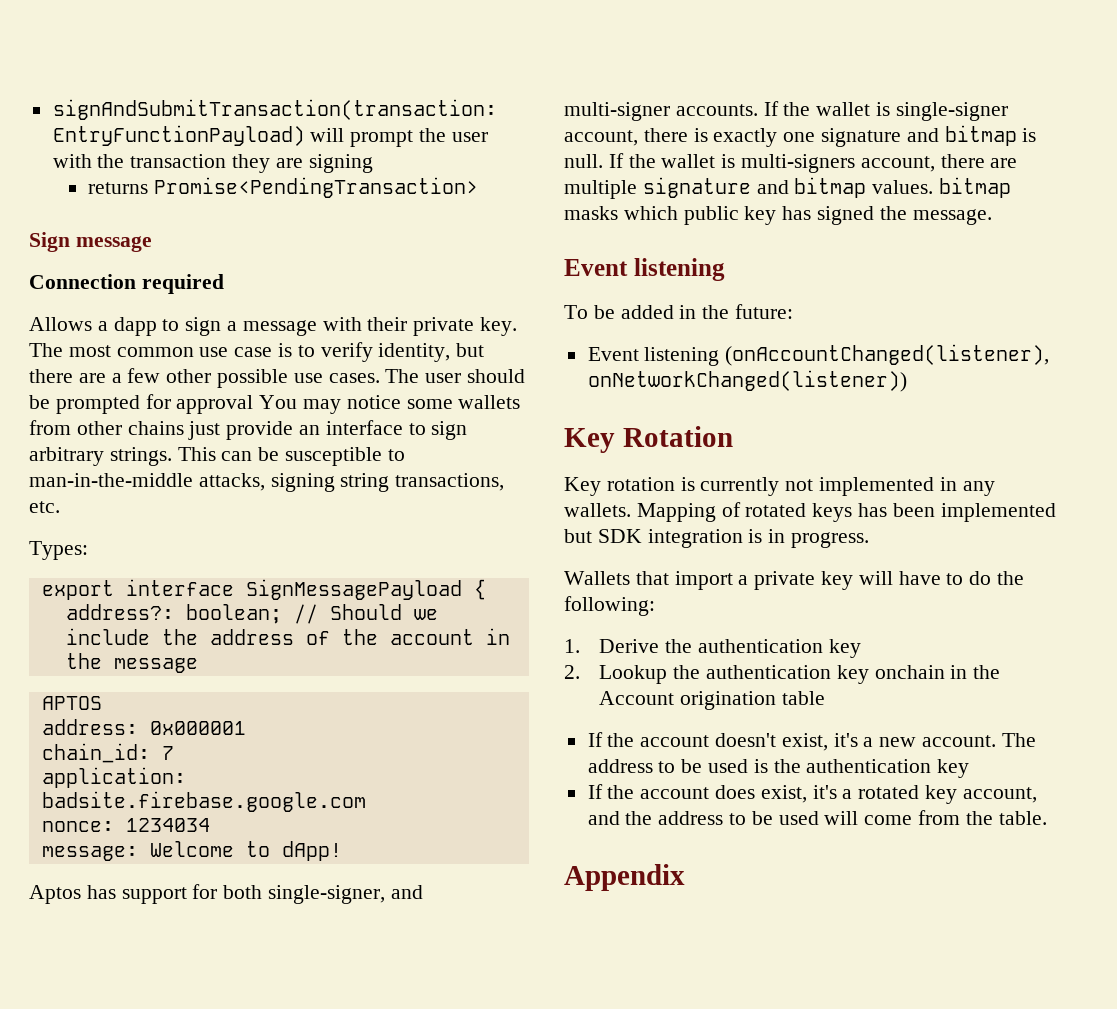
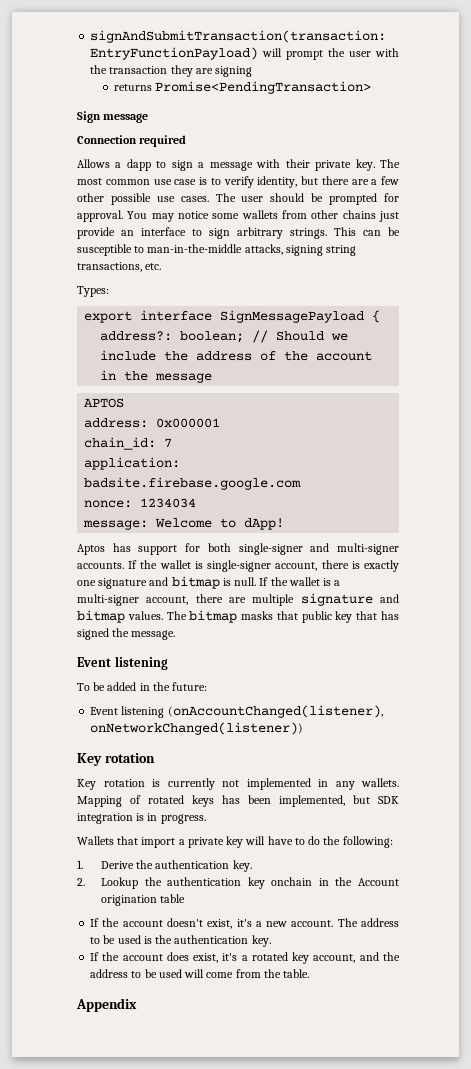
[176,395,254,414] approval -> [77,210,123,222] approval.
[268,885,386,904] single-signer, -> [238,543,303,555] single-signer
[741,154,856,173] multi-signers -> [334,580,341,586] [77,594,139,606] a multi-signer
(934, 187) none -> [166,611,187,620] The
[623,206,678,220] which -> [276,611,298,620] that
(777, 215) none -> [356,611,378,620] that
[622,426,733,447] Rotation -> [104,753,155,763] rotation
[940,503,1056,522] implemented -> [279,795,345,807] implemented,
[828,639,861,658] key -> [232,860,252,872] key.
[937,759,970,778] key -> [251,935,271,947] key.

